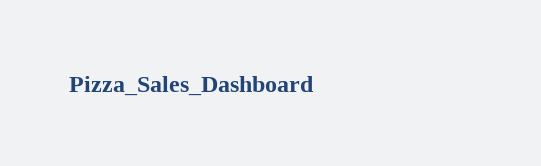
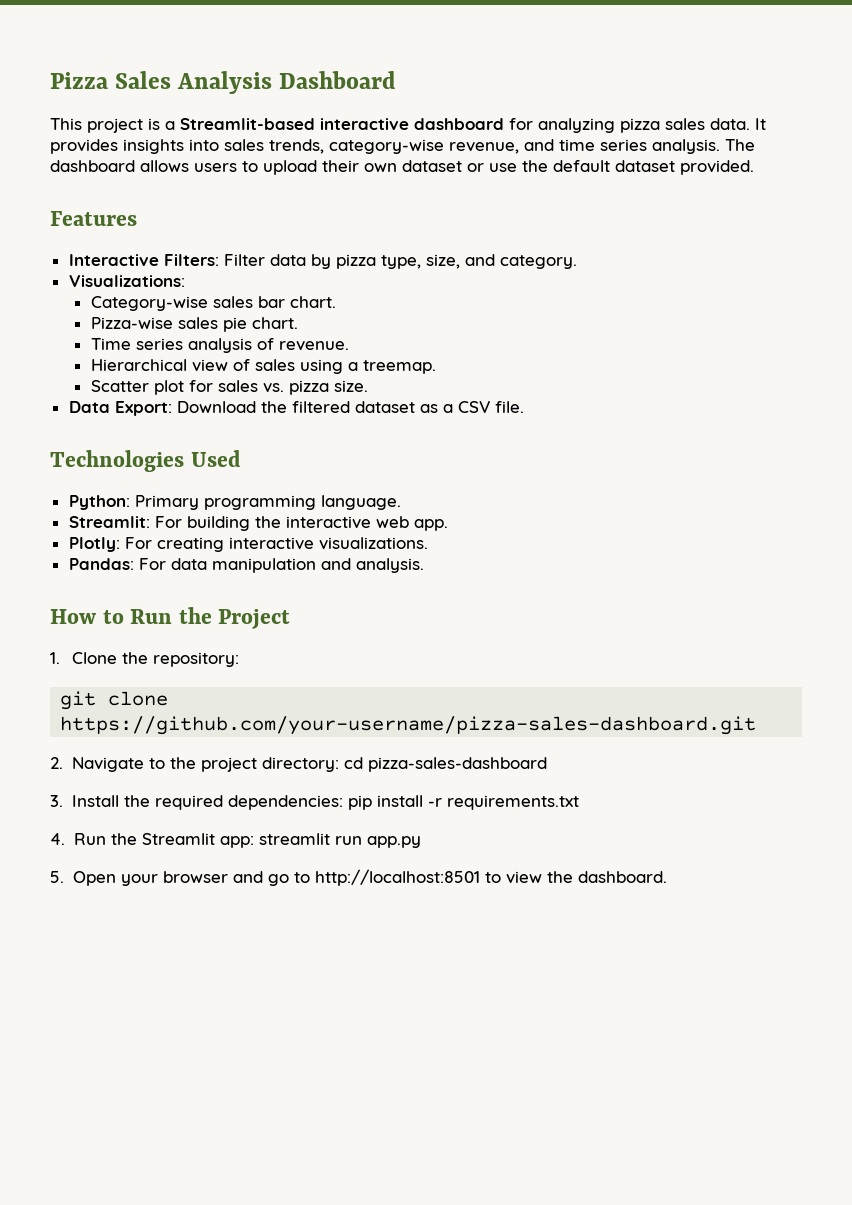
[69,76,314,96] Pizza_Sales_Dashboard -> [50,71,397,94] [50,118,766,133] [50,139,755,154] [50,160,754,175] [50,211,137,226] [68,254,577,269] [68,275,185,287] [90,296,336,311] [90,317,298,332] [90,338,349,353] [90,359,436,374] [90,380,368,395] [68,401,524,416] [50,450,241,472] [68,495,401,510] [68,516,448,531] [68,537,428,552] [68,558,424,573] [50,607,291,629] [50,652,240,667] [60,691,169,710] [60,716,757,735] [50,757,548,772] [50,795,580,810] [50,833,421,848] [50,869,667,886] Pizza Sales Analysis Dashboard // This project is a Streamlit-based interactive dashboard for analyzing pizza sales data. It provides insights into sales trends, category-wise revenue, and time series analysis. The dashboard allows users to upload their own dataset or use the default dataset provided. // Features // Interactive Filters: Filter data by pizza type, size, and category. // Visualizations: // Category-wise sales bar chart. // Pizza-wise sales pie chart. // Time series analysis of revenue. // Hierarchical view of sales using a treemap. // Scatter plot for sales vs. pizza size. // Data Export: Download the filtered dataset as a CSV file. // Technologies Used // Python: Primary programming language. // Streamlit: For building the interactive web app. // Plotly: For creating interactive visualizations. // Pandas: For data manipulation and analysis. // How to Run the Project // 1. Clone the repository: // git clone https://github.com/your-username/pizza-sales-dashboard.git // 2. Navigate to the project directory: cd pizza-sales-dashboard // 3. Install the required dependencies: pip install -r requirements.txt // 4. Run the Streamlit app: streamlit run app.py // 5. Open your browser and go to http://localhost:8501 to view the dashboard.

